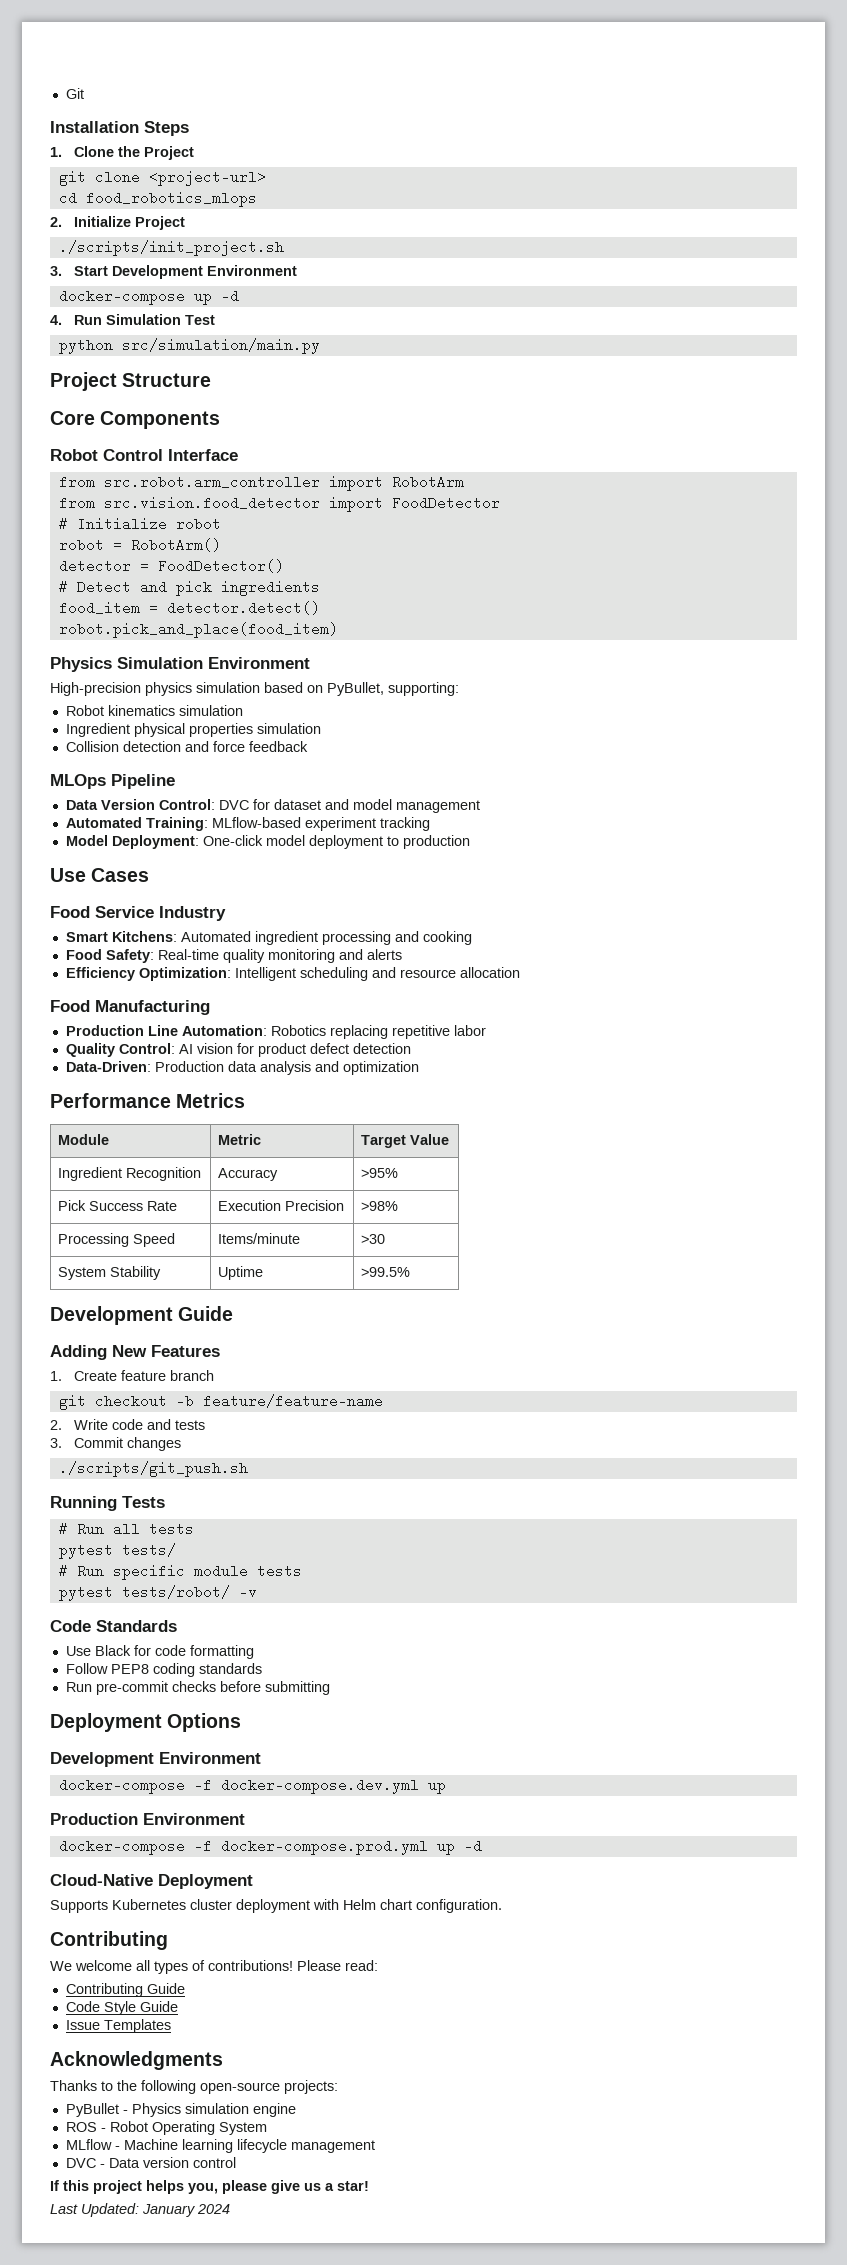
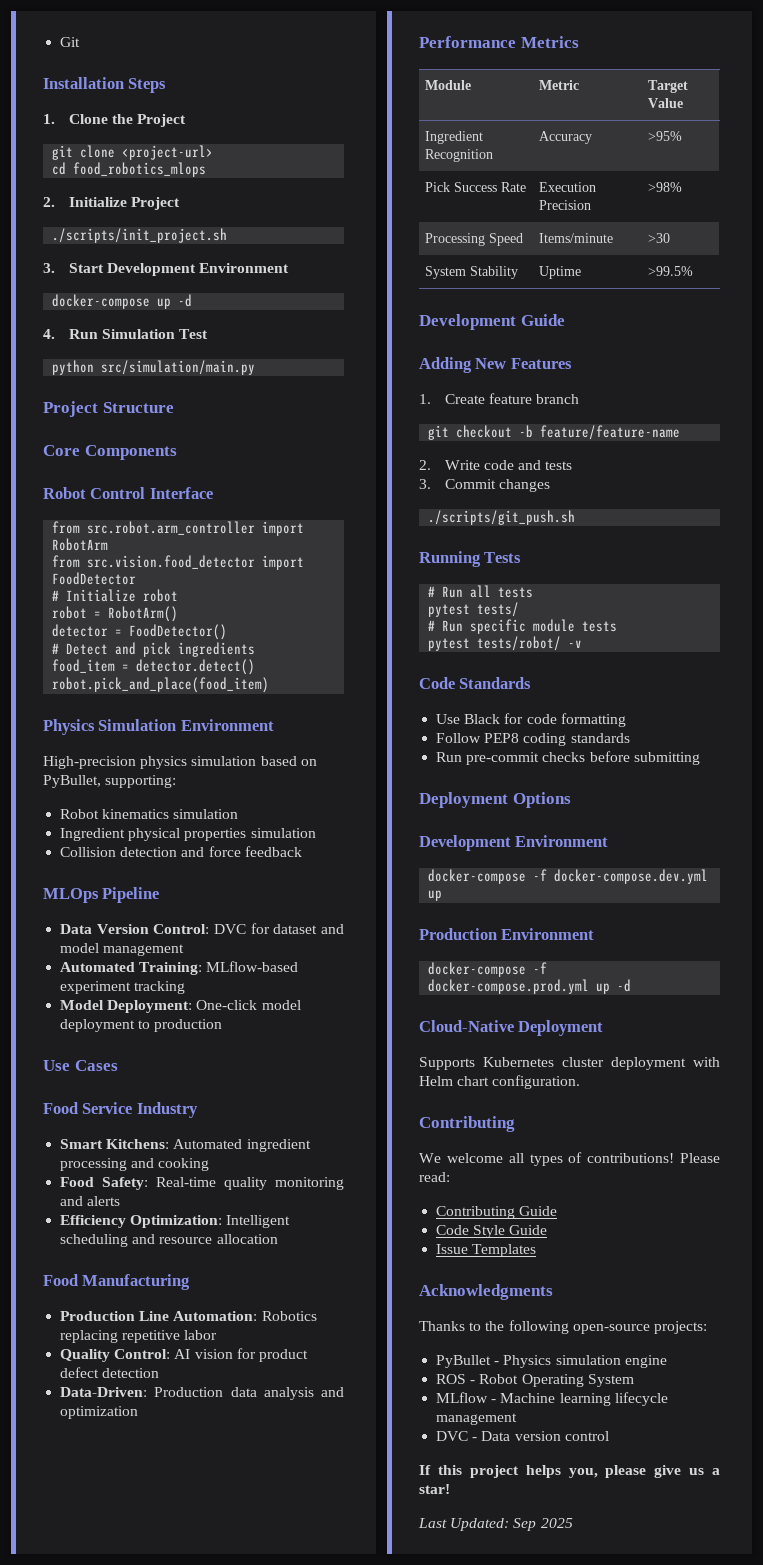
[142,2204,230,2217] January 2024 -> [513,1518,573,1531] Sep 2025

